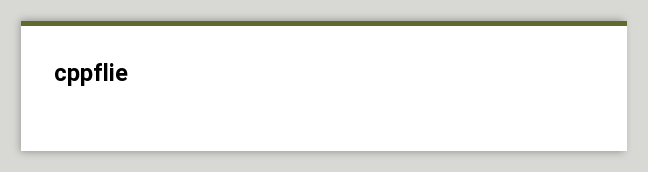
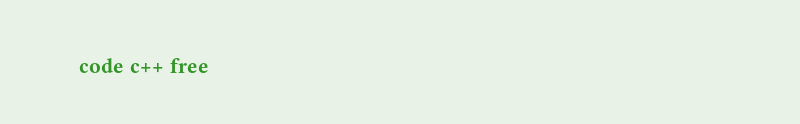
[54,63,128,86] cppflie -> [79,58,209,73] code c++ free

